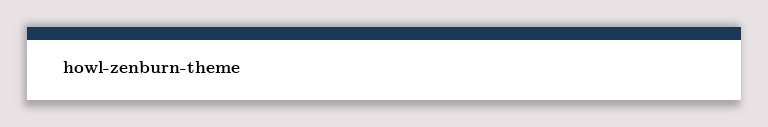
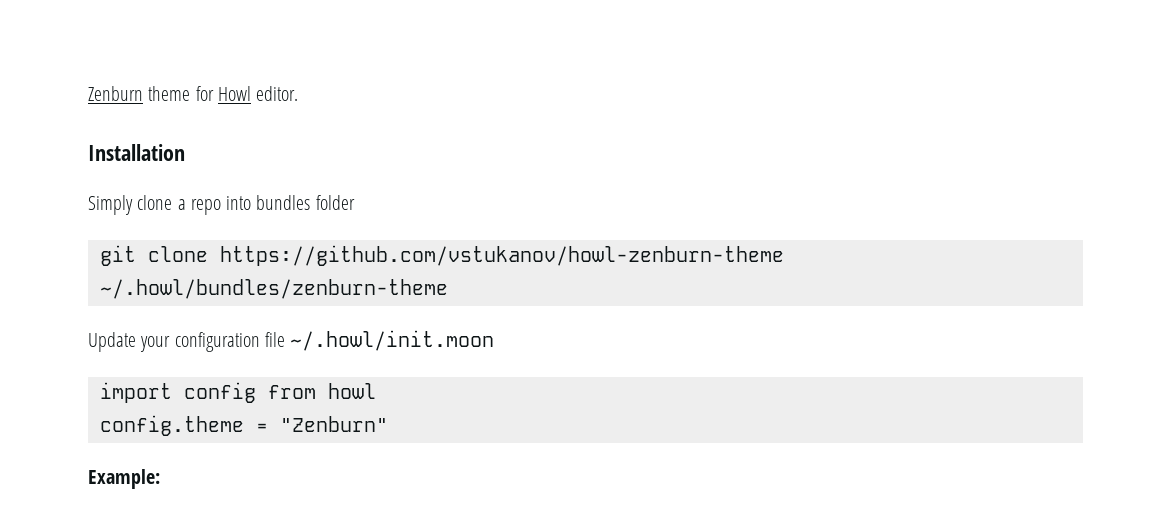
[63,61,240,74] howl-zenburn-theme -> [88,86,299,101] [88,144,185,161] [88,195,355,215] [99,245,784,266] [99,279,448,299] [88,330,495,352] [99,382,376,403] [99,415,388,436] [88,469,160,489] Zenburn theme for Howl editor. // Installation // Simply clone a repo into bundles folder // git clone https://github.com/vstukanov/howl-zenburn-theme ~/.howl/bundles/zenburn-theme // Update your configuration file ~/.howl/init.moon // import config from howl // config.theme = "Zenburn" // Example:

